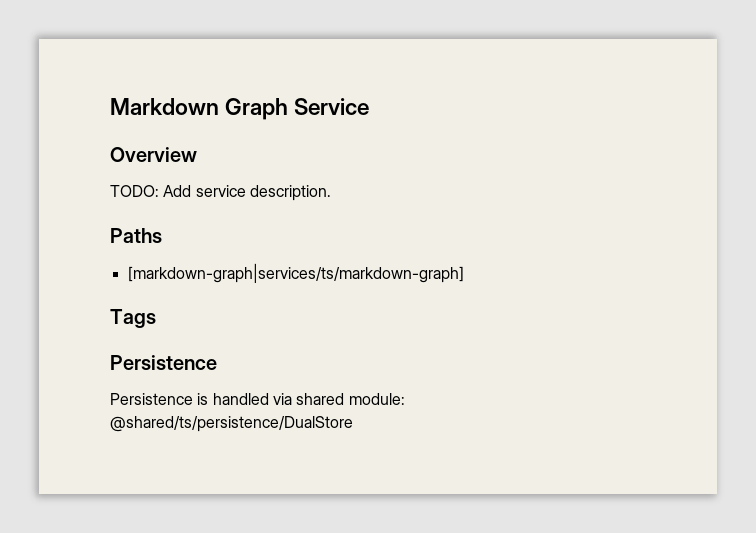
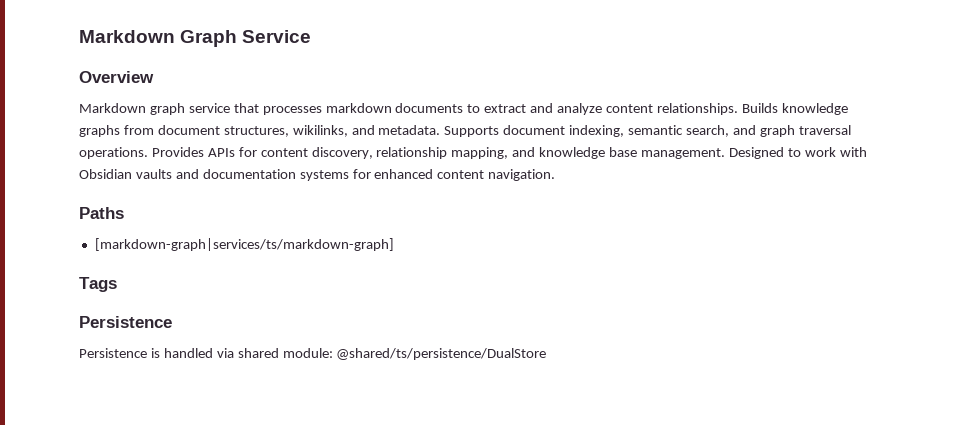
[110,185,331,201] TODO: Add service description. -> [79,103,848,115] [79,125,851,137] [79,147,867,159] [79,169,556,181] Markdown graph service that processes markdown documents to extract and analyze content relationships. Builds knowledge graphs from document structures, wikilinks, and metadata. Supports document indexing, semantic search, and graph traversal operations. Provides APIs for content discovery, relationship mapping, and knowledge base management. Designed to work with Obsidian vaults and documentation systems for enhanced content navigation.

